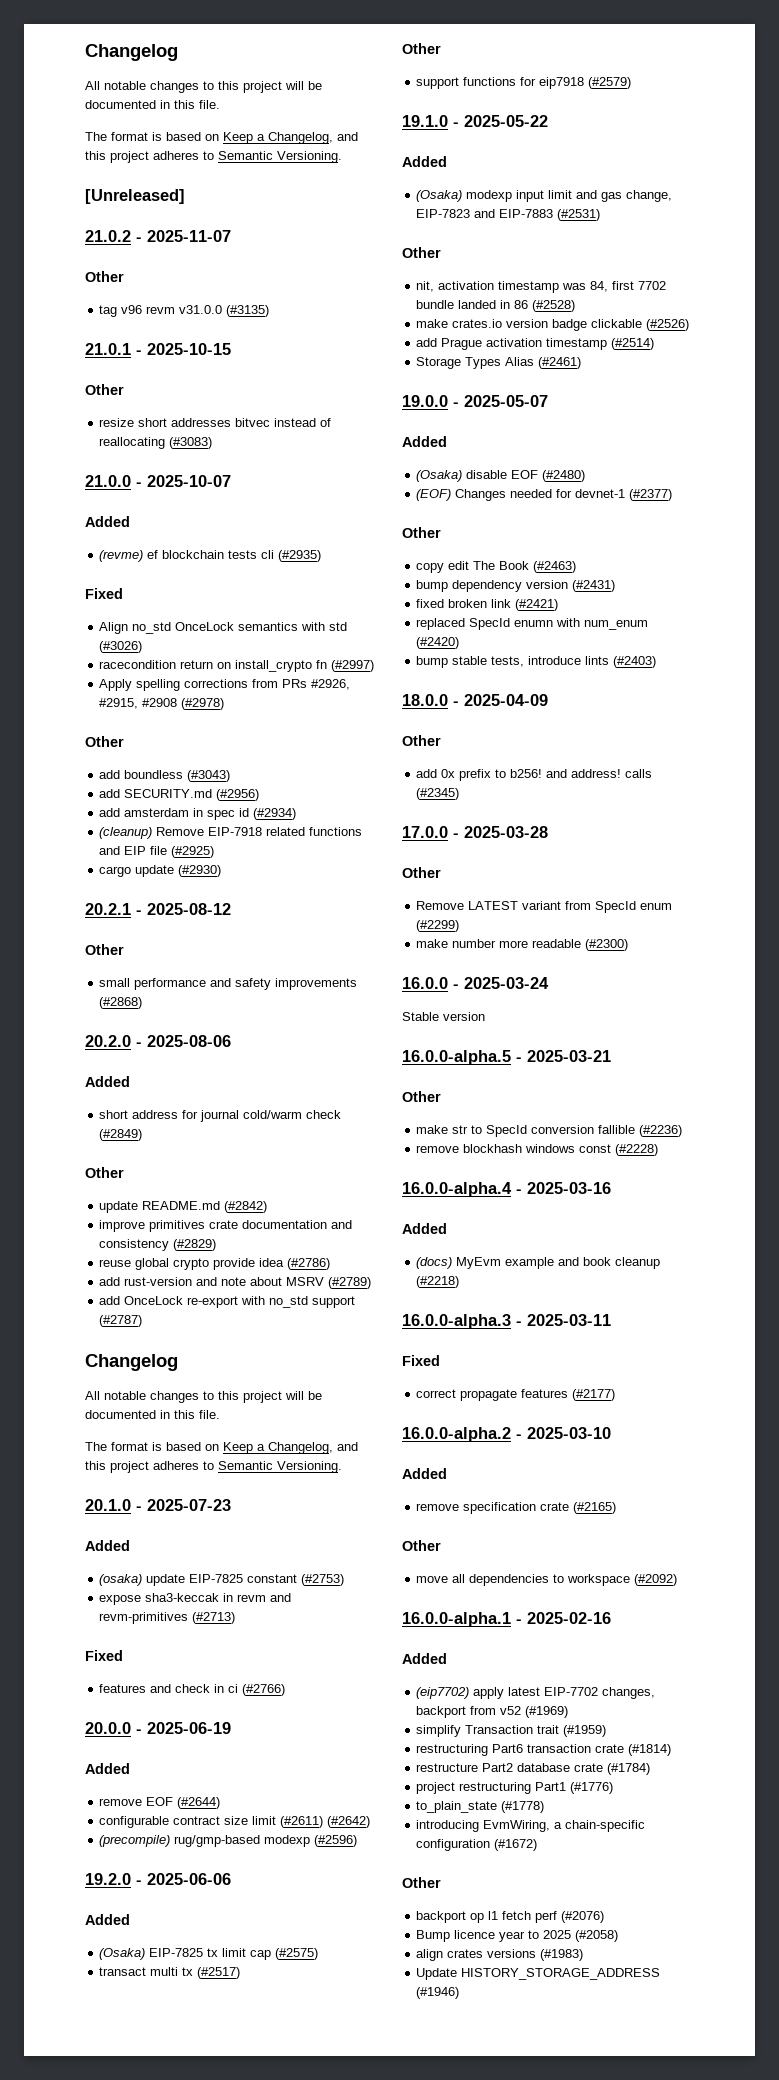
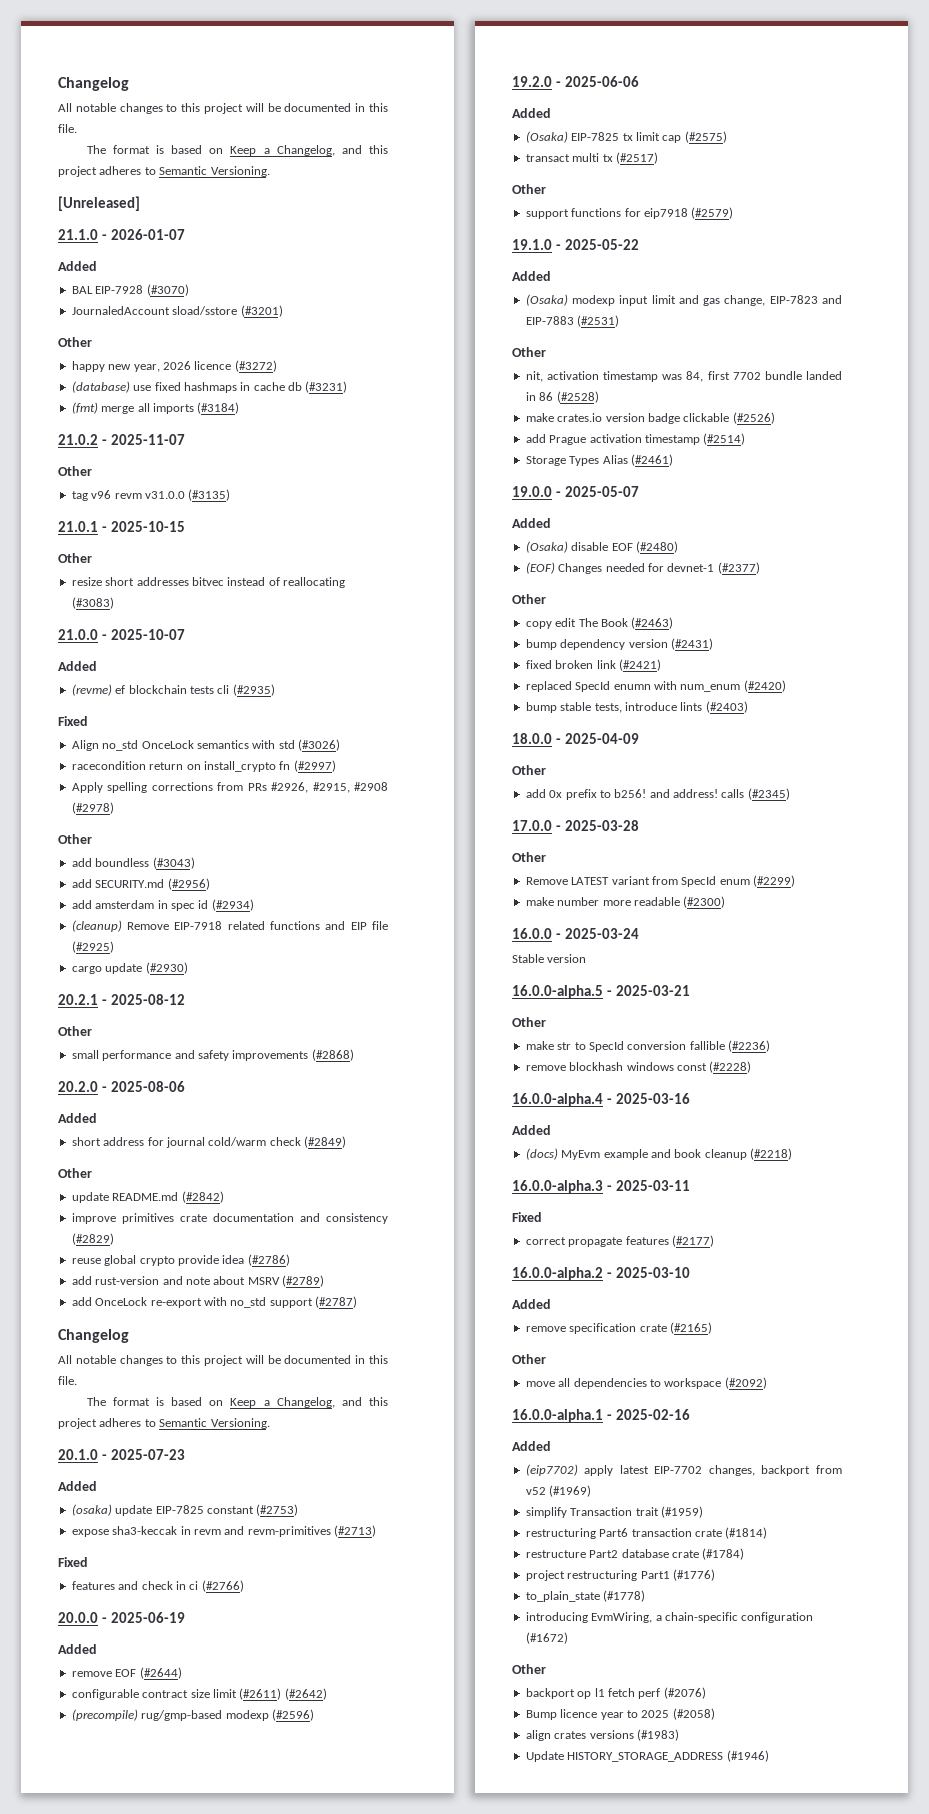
(185, 196) none -> [58,229,185,240] [58,261,97,271] [71,284,189,296] [71,305,283,317] [58,337,92,347] [71,360,277,372] [71,381,348,393] [71,402,240,414] // 21.1.0 - 2026-01-07 // Added // BAL EIP-7928 (#3070) // JournaledAccount sload/sstore (#3201) // Other // happy new year, 2026 licence (#3272) // (database) use fixed hashmaps in cache db (#3231) // (fmt) merge all imports (#3184)

